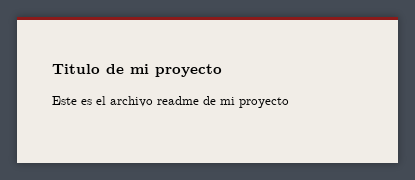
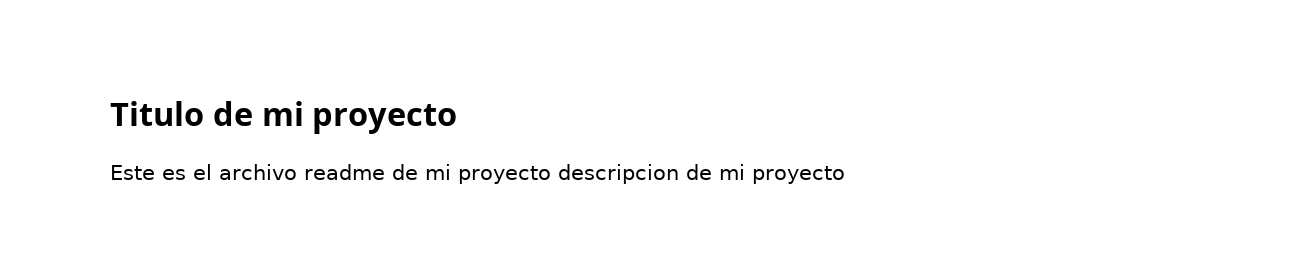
(289, 102) none -> [558,164,845,184] descripcion de mi proyecto

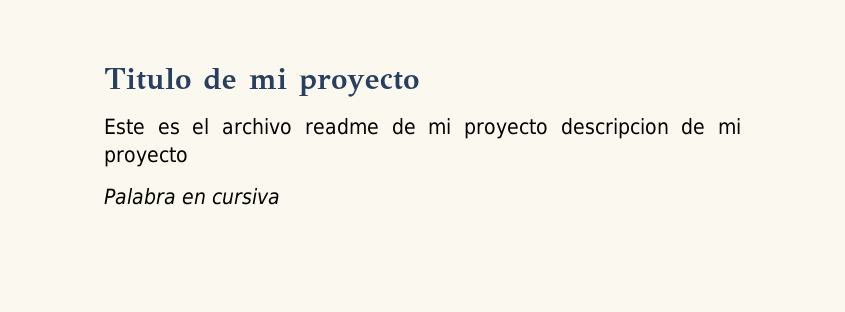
(845, 175) none -> [104,188,280,205] // Palabra en cursiva

